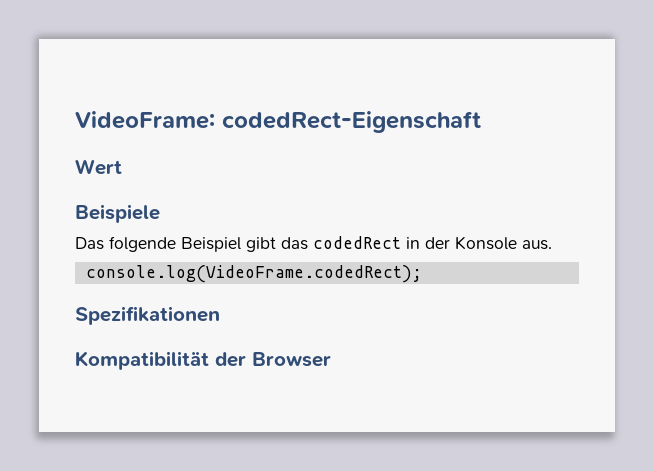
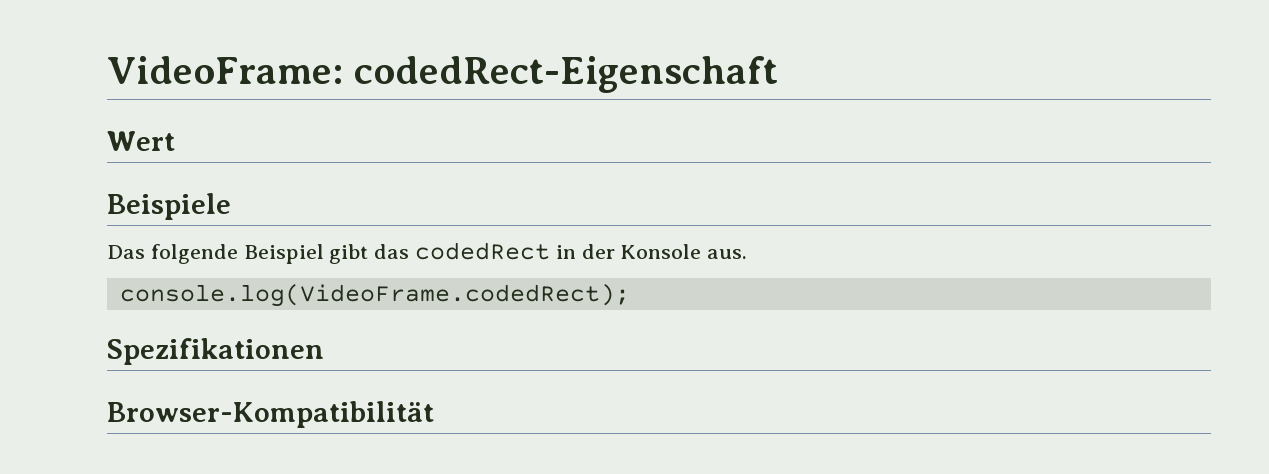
[75,351,331,370] Kompatibilität der Browser -> [107,401,434,428] Browser-Kompatibilität

